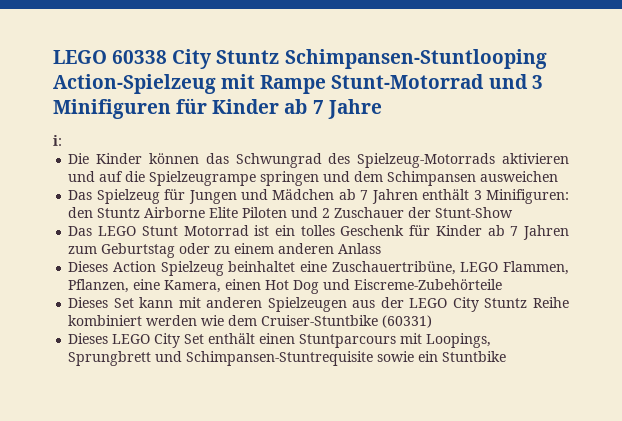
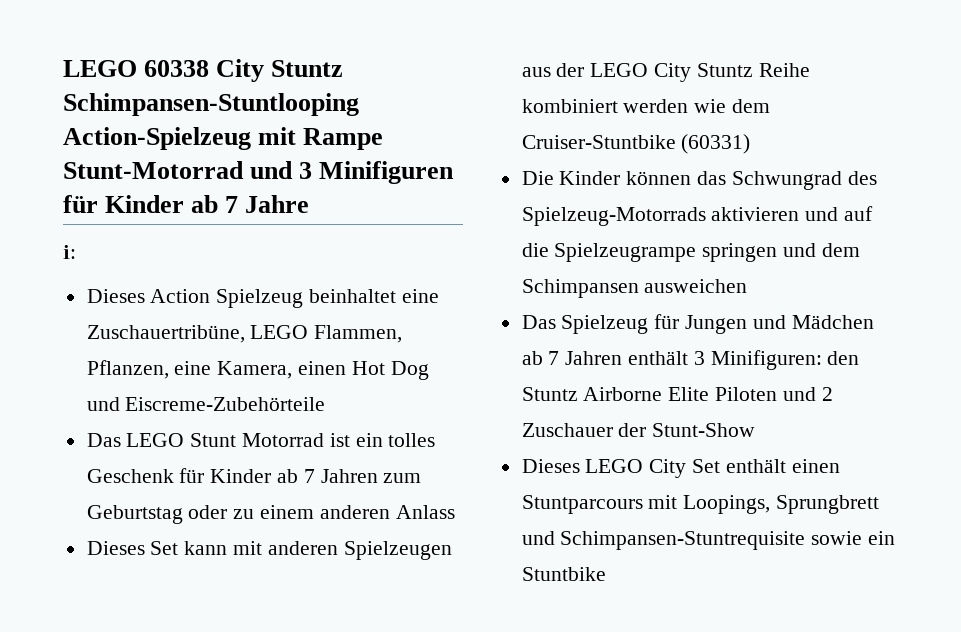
(62, 140) none -> [86,289,439,308] [86,325,403,343] [86,360,429,380] [86,397,326,411] [86,433,436,447] [86,468,422,483] [86,505,455,524] [86,541,452,560] [521,63,810,82] [521,99,771,113] [521,134,751,154] // Dieses Action Spielzeug beinhaltet eine Zuschauertribüne, LEGO Flammen, Pflanzen, eine Kamera, einen Hot Dog und Eiscreme-Zubehörteile // Das LEGO Stunt Motorrad ist ein tolles Geschenk für Kinder ab 7 Jahren zum Geburtstag oder zu einem anderen Anlass // Dieses Set kann mit anderen Spielzeugen aus der LEGO City Stuntz Reihe kombiniert werden wie dem Cruiser-Stuntbike (60331)
[68,225,570,240] [68,243,382,258] [68,261,569,276] [68,279,503,294] [68,297,569,312] [68,315,433,328] // Das LEGO Stunt Motorrad ist ein tolles Geschenk für Kinder ab 7 Jahren zum Geburtstag oder zu einem anderen Anlass // Dieses Action Spielzeug beinhaltet eine Zuschauertribüne, LEGO Flammen, Pflanzen, eine Kamera, einen Hot Dog und Eiscreme-Zubehörteile // Dieses Set kann mit anderen Spielzeugen aus der LEGO City Stuntz Reihe kombiniert werden wie dem Cruiser-Stuntbike (60331) -> (756, 430) none

